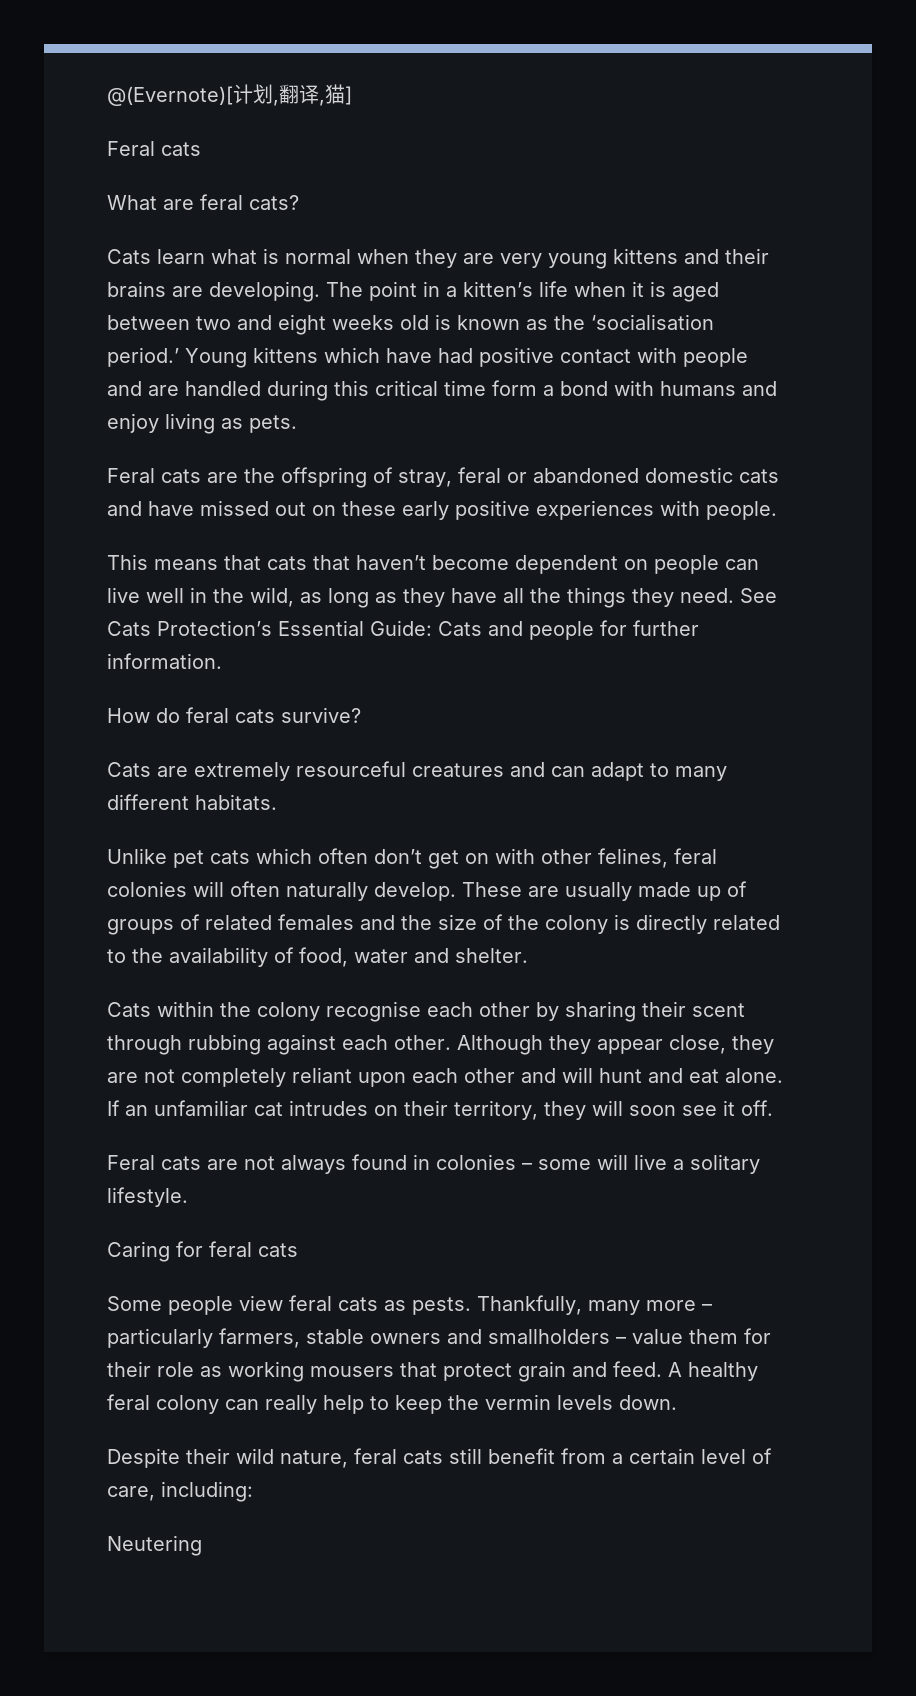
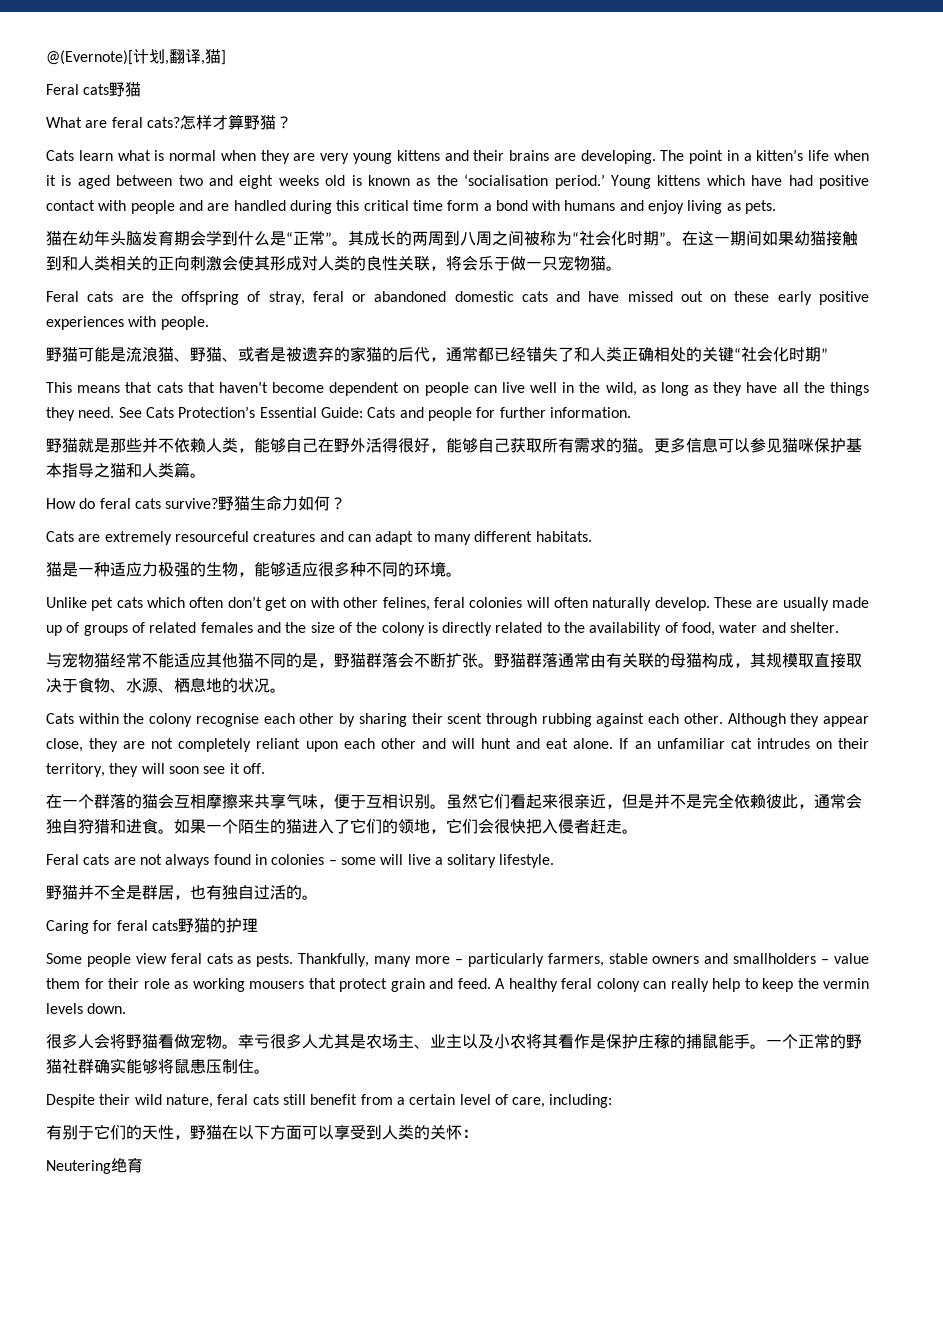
(201, 149) none -> [109,82,142,97] 野猫
(299, 202) none -> [179,114,292,130] 怎样才算野猫？
(297, 424) none -> [46,230,858,246] [46,255,622,271] // 猫在幼年头脑发育期会学到什么是“正常”。其成长的两周到八周之间被称为“社会化时期”。在这一期间如果幼猫接触到和人类相关的正向刺激会使其形成对人类的良性关联，将会乐于做一只宠物猫。
(777, 510) none -> [46,346,828,362] // 野猫可能是流浪猫、野猫、或者是被遗弃的家猫的后代，通常都已经错失了和人类正确相处的关键“社会化时期”
(222, 661) none -> [46,437,862,453] [46,462,206,478] // 野猫就是那些并不依赖人类，能够自己在野外活得很好，能够自己获取所有需求的猫。更多信息可以参见猫咪保护基本指导之猫和人类篇。
(361, 715) none -> [218,495,347,511] 野猫生命力如何？
(277, 802) none -> [46,561,462,577] // 猫是一种适应力极强的生物，能够适应很多种不同的环境。
(528, 955) none -> [46,652,862,668] [46,677,286,693] // 与宠物猫经常不能适应其他猫不同的是，野猫群落会不断扩张。野猫群落通常由有关联的母猫构成，其规模取直接取决于食物、水源、栖息地的状况。
(773, 1108) none -> [46,793,862,809] [46,818,638,834] // 在一个群落的猫会互相摩擦来共享气味，便于互相识别。虽然它们看起来很亲近，但是并不是完全依赖彼此，通常会独自狩猎和进食。如果一个陌生的猫进入了它们的领地，它们会很快把入侵者赶走。
(188, 1197) none -> [46,884,318,900] // 野猫并不全是群居，也有独自过活的。
(298, 1250) none -> [177,918,258,933] 野猫的护理
(677, 1402) none -> [46,1033,862,1049] [46,1058,270,1074] // 很多人会将野猫看做宠物。幸亏很多人尤其是农场主、业主以及小农将其看作是保护庄稼的捕鼠能手。一个正常的野猫社群确实能够将鼠患压制住。
(253, 1491) none -> [46,1124,478,1140] // 有别于它们的天性，野猫在以下方面可以享受到人类的关怀：
(202, 1545) none -> [111,1157,143,1173] 绝育

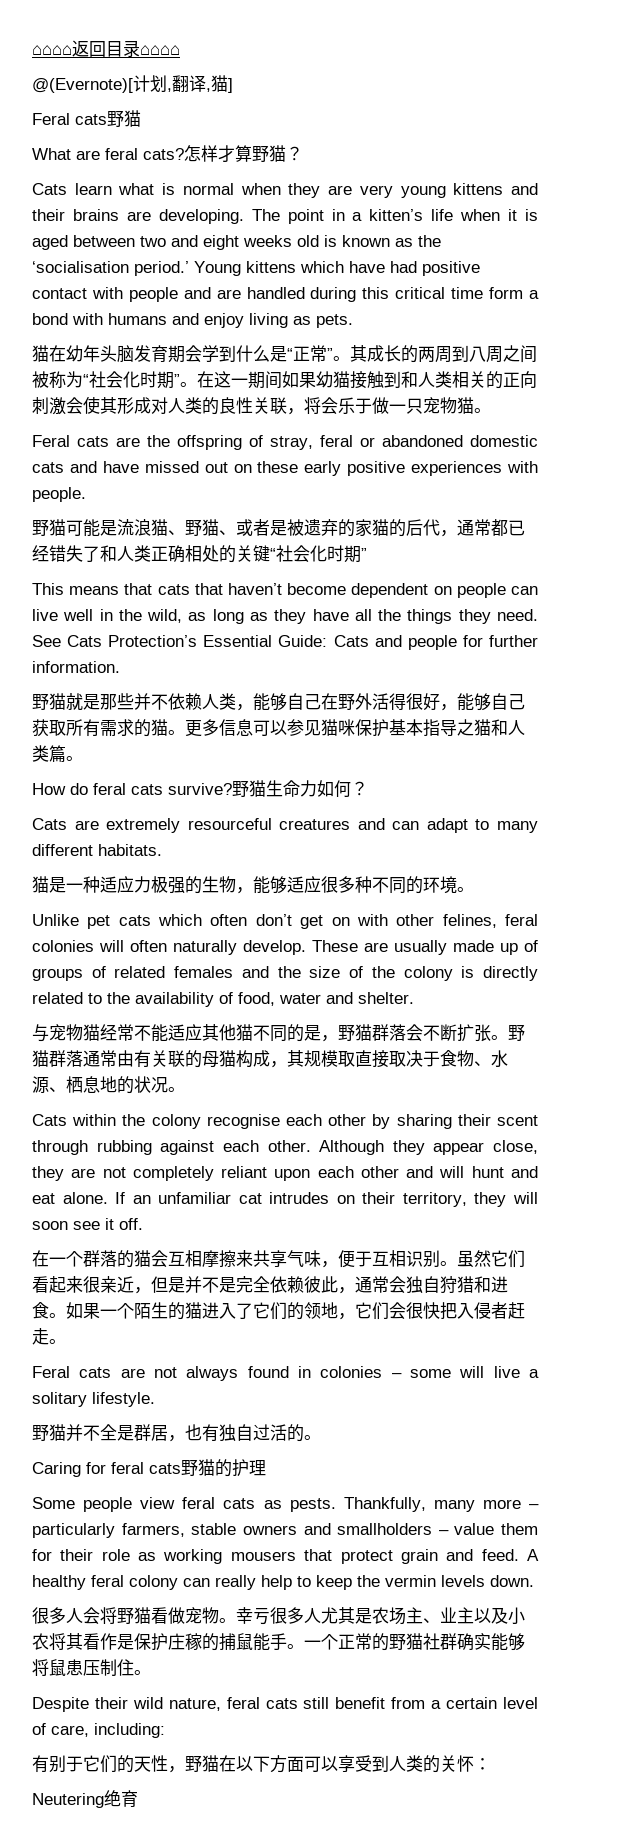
(46, 57) none -> [32,40,180,57] ⌂⌂⌂⌂返回目录⌂⌂⌂⌂ //

